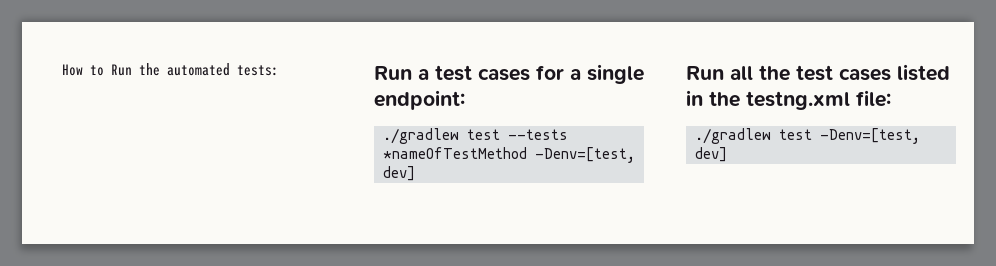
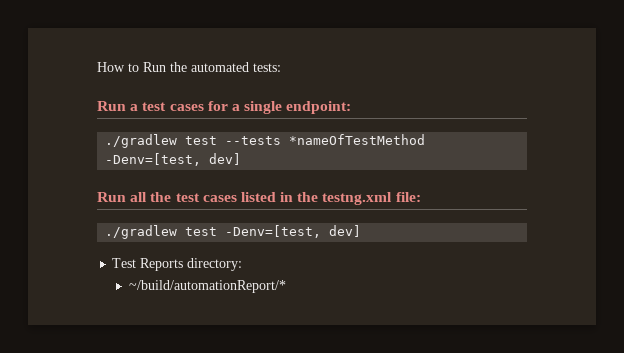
(727, 154) none -> [112,258,243,271] [128,280,286,293] // Test Reports directory: // ~/build/automationReport/*

